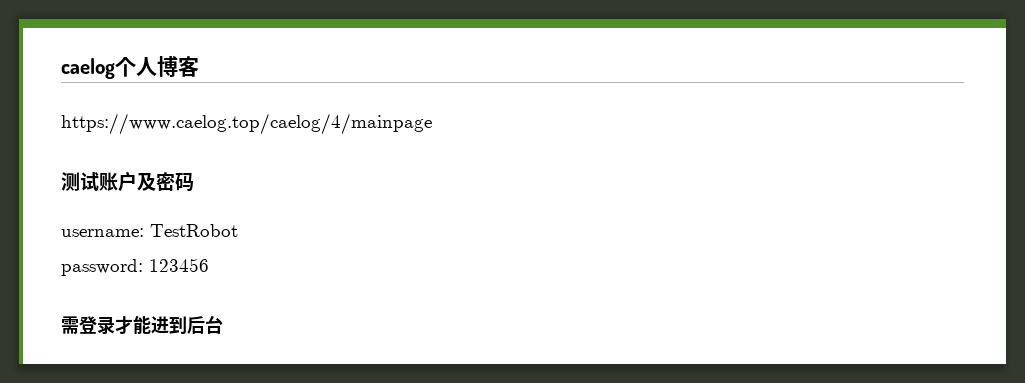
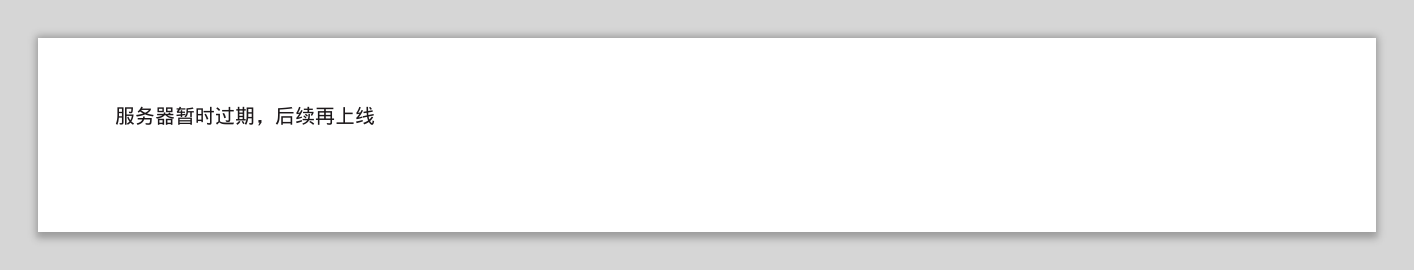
[61,56,199,79] [61,113,432,135] [61,171,194,192] [61,224,238,237] [61,258,209,276] [61,315,223,335] caelog个人博客 // https://www.caelog.top/caelog/4/mainpage // 测试账户及密码 // username: TestRobot // password: 123456 // 需登录才能进到后台 -> [115,106,375,126] 服务器暂时过期，后续再上线

